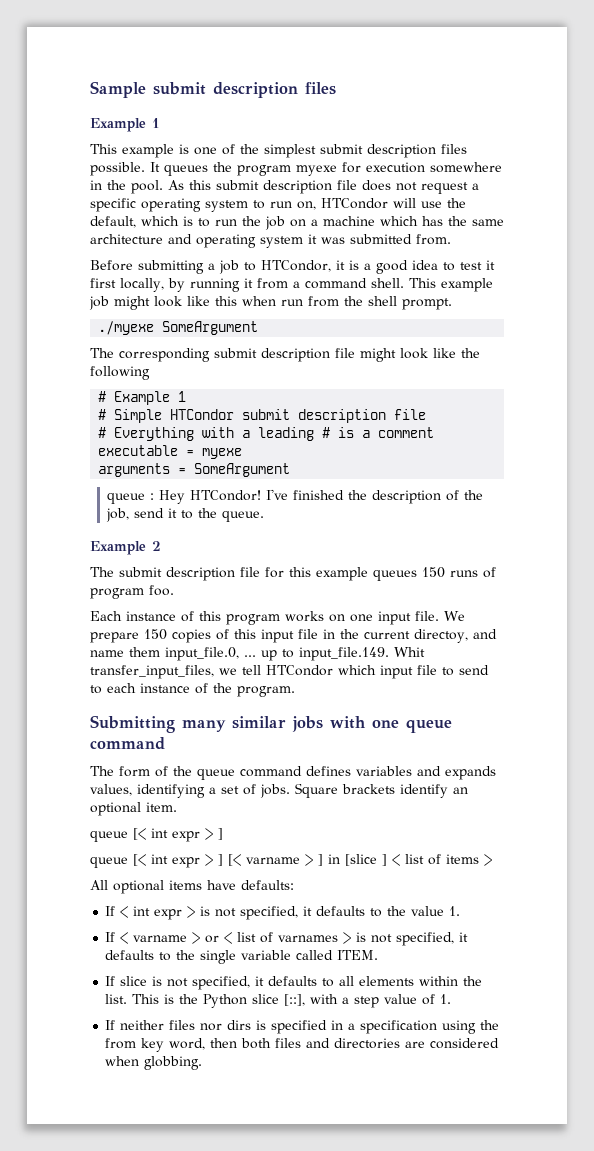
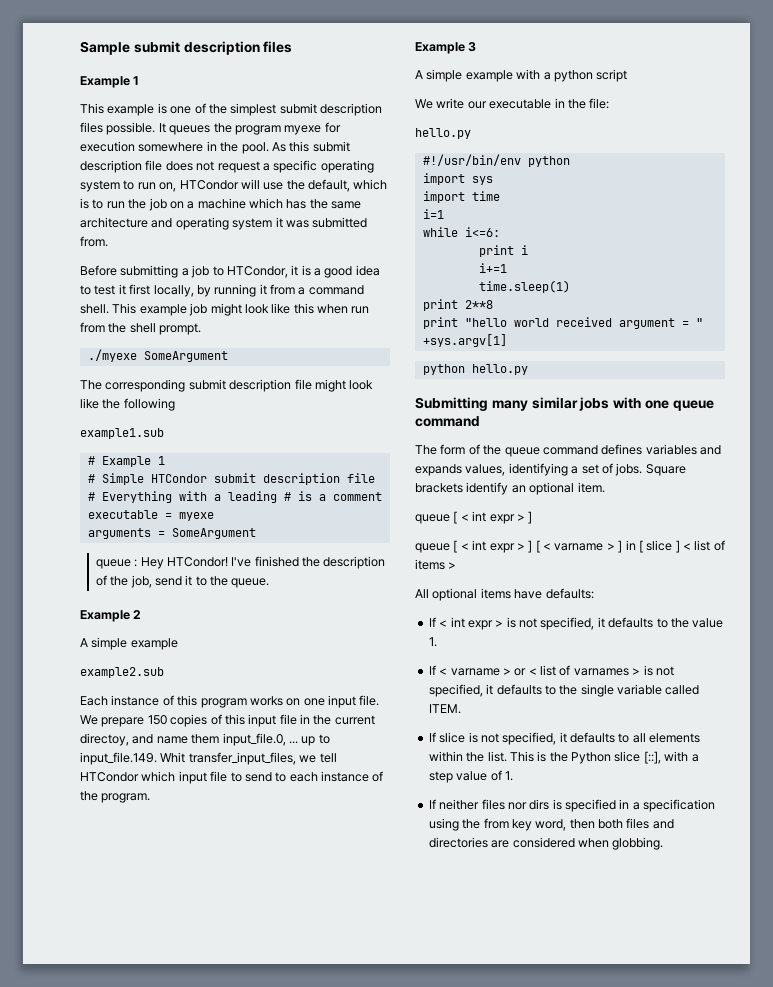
(150, 373) none -> [80,428,164,439] // example1.sub
[90,567,496,581] [90,585,174,599] The submit description file for this example queues 150 runs of program foo. -> [80,637,178,650] [80,667,164,678] A simple example // example2.sub
(295, 691) none -> [415,42,477,54] [415,69,628,82] [415,98,610,109] [415,128,471,139] [422,154,570,167] [422,173,493,185] [422,191,500,203] [422,209,444,219] [422,227,500,237] [478,245,528,257] [478,263,507,273] [478,280,570,293] [422,299,493,311] [422,317,703,329] [422,334,507,347] [422,364,528,375] // Example 3 // A simple example with a python script // We write our executable in the file: // hello.py // #!/usr/bin/env python // import sys // import time // i=1 // while i<=6: // print i // i+=1 // time.sleep(1) // print 2**8 // print "hello world received argument = " +sys.argv[1] // python hello.py
[133,828,146,840] [< -> [453,511,469,524] [ <
[133,854,241,868] [< int expr > ] [< -> [453,540,551,553] [ < int expr > ] [ <
[345,854,377,866] [slice -> [638,540,673,553] [ slice

